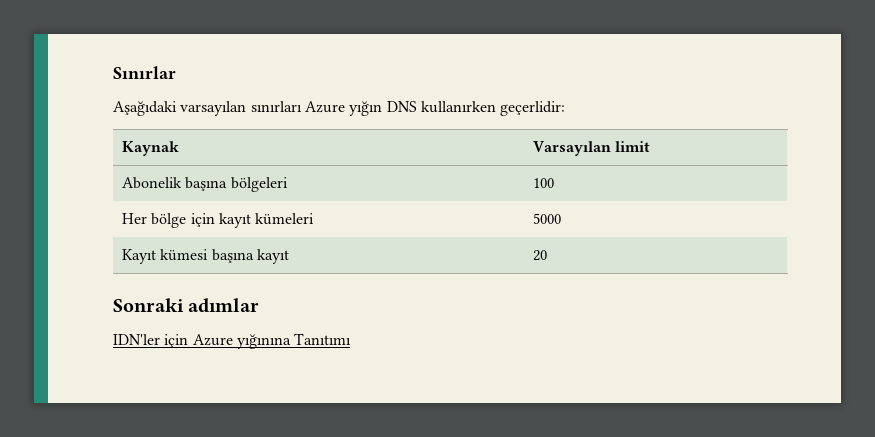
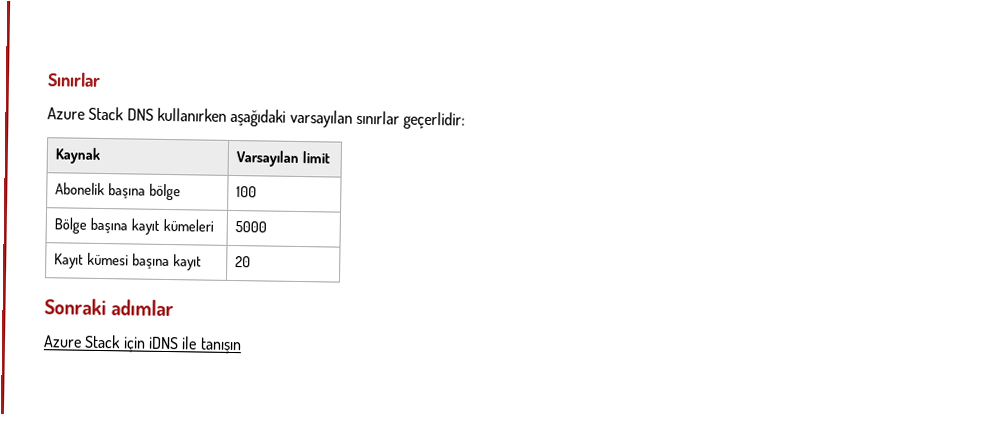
[113,101,496,116] Aşağıdaki varsayılan sınırları Azure yığın DNS kullanırken -> [47,106,400,128] Azure Stack DNS kullanırken aşağıdaki varsayılan sınırlar
[230,177,288,192] bölgeleri -> [148,183,181,201] bölge
[121,213,215,228] Her bölge için -> [54,217,128,234] Bölge başına
[113,333,352,349] IDN'ler için Azure yığınına Tanıtımı -> [43,334,242,355] Azure Stack için iDNS ile tanışın

